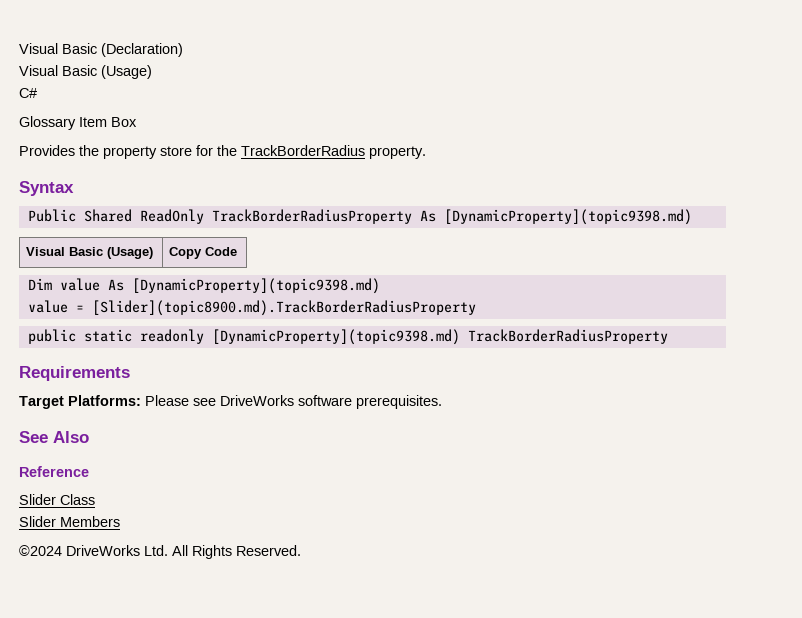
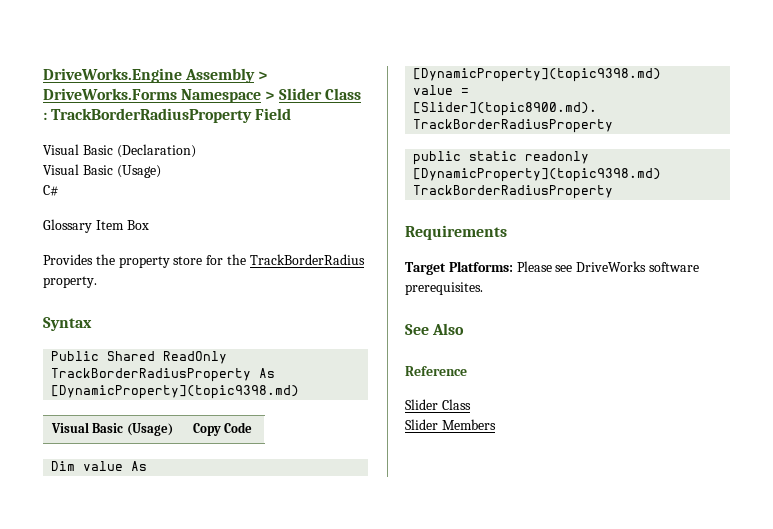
(19, 48) none -> [43,68,268,83] [43,88,361,103] [43,108,292,123] DriveWorks.Engine Assembly > DriveWorks.Forms Namespace > Slider Class : TrackBorderRadiusProperty Field //
[19,545,301,559] // ©2024 DriveWorks Ltd. All Rights Reserved. -> (496, 424) none

